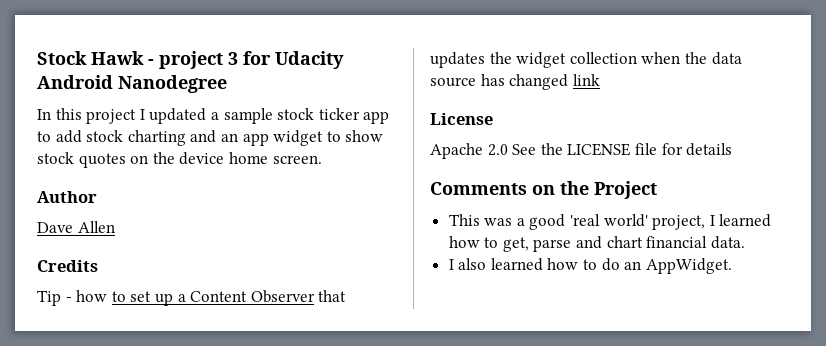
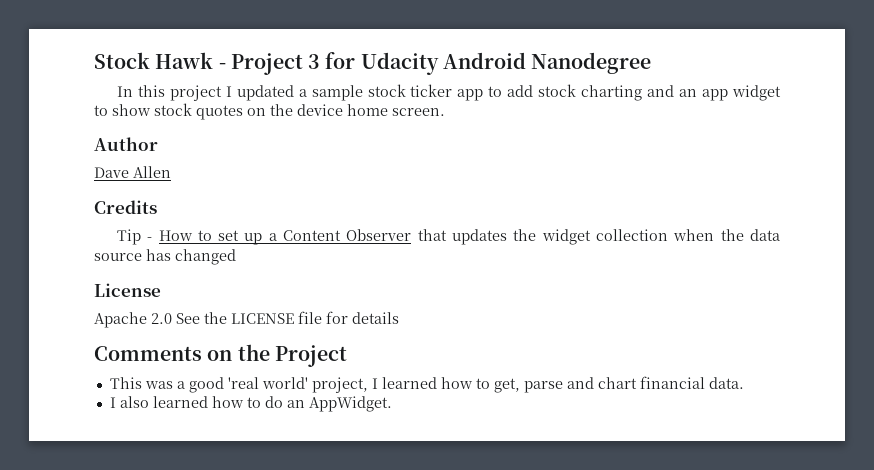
[159,51,223,69] project -> [230,53,303,75] Project
[76,290,108,302] how -> [158,230,193,241] How
[572,74,600,86] link -> (236, 257) none

